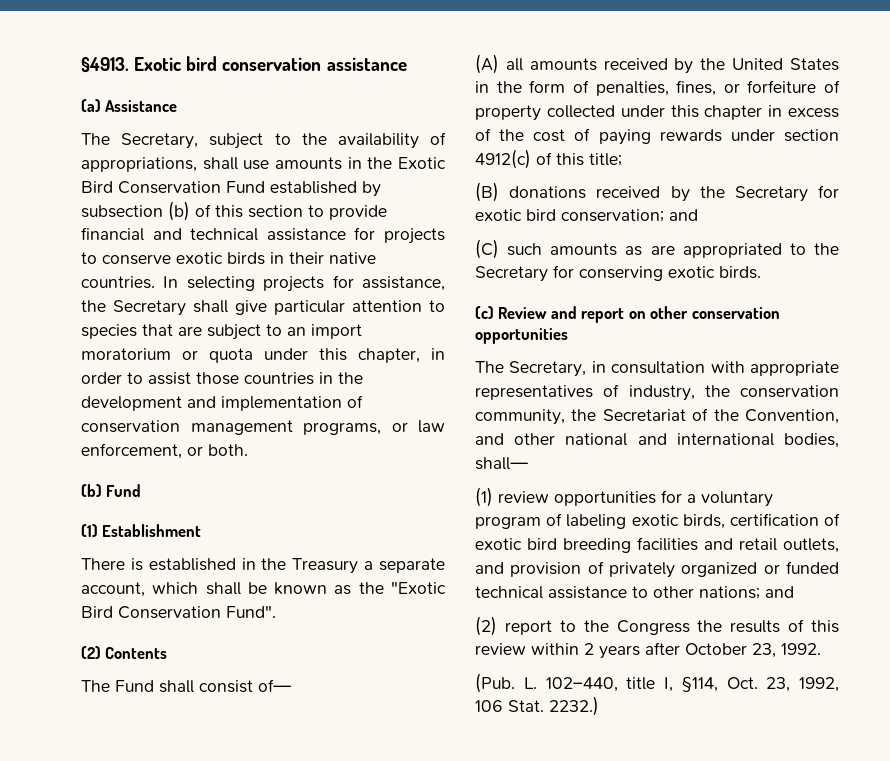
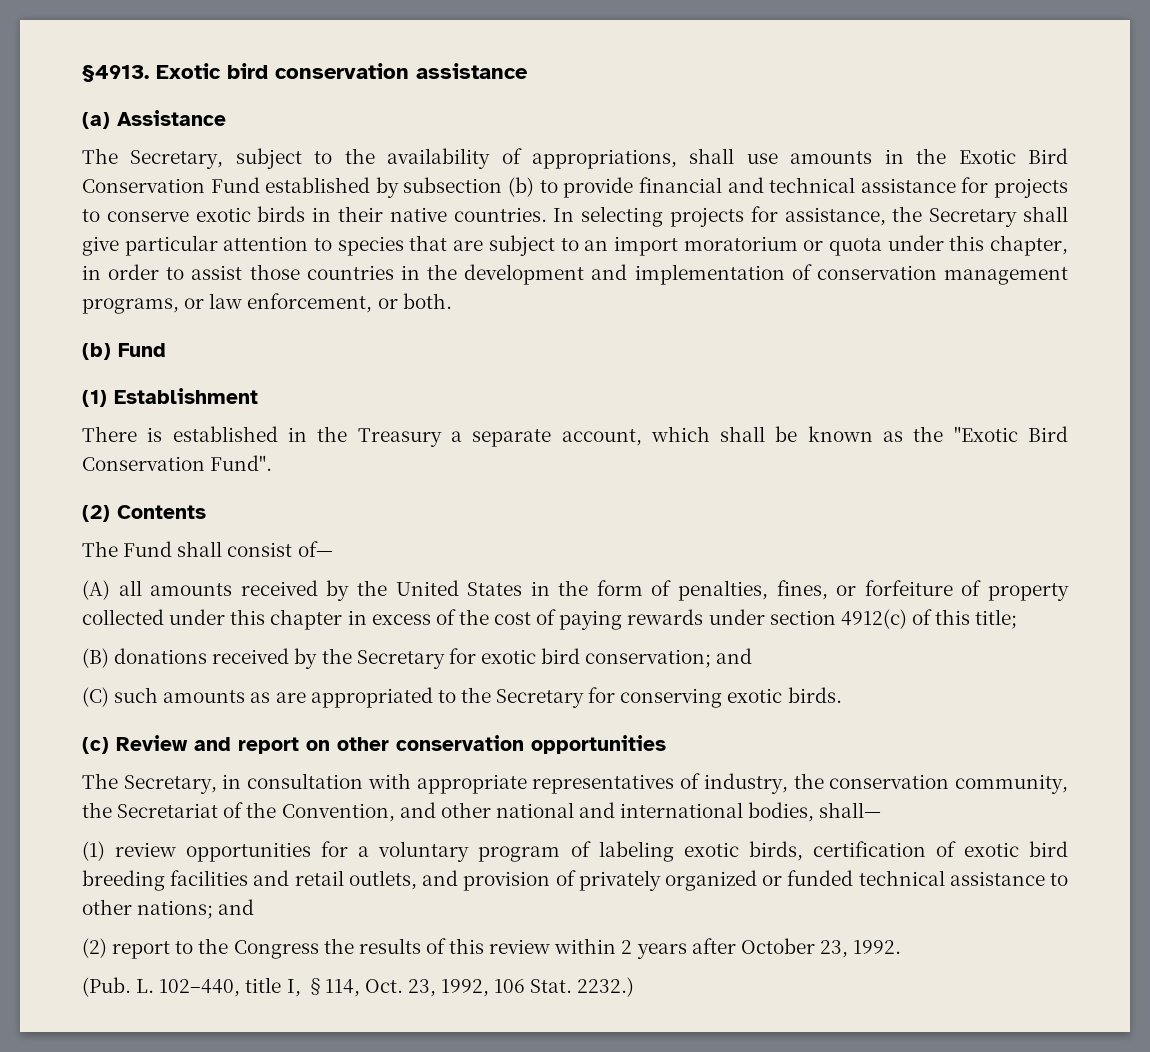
[195,204,303,218] of this section -> (535, 187) none

